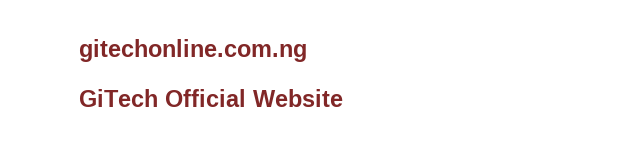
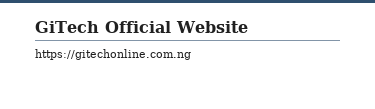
[79,39,307,62] gitechonline.com.ng // -> (35, 27) none
(343, 98) none -> [35,49,191,60] // https://gitechonline.com.ng

